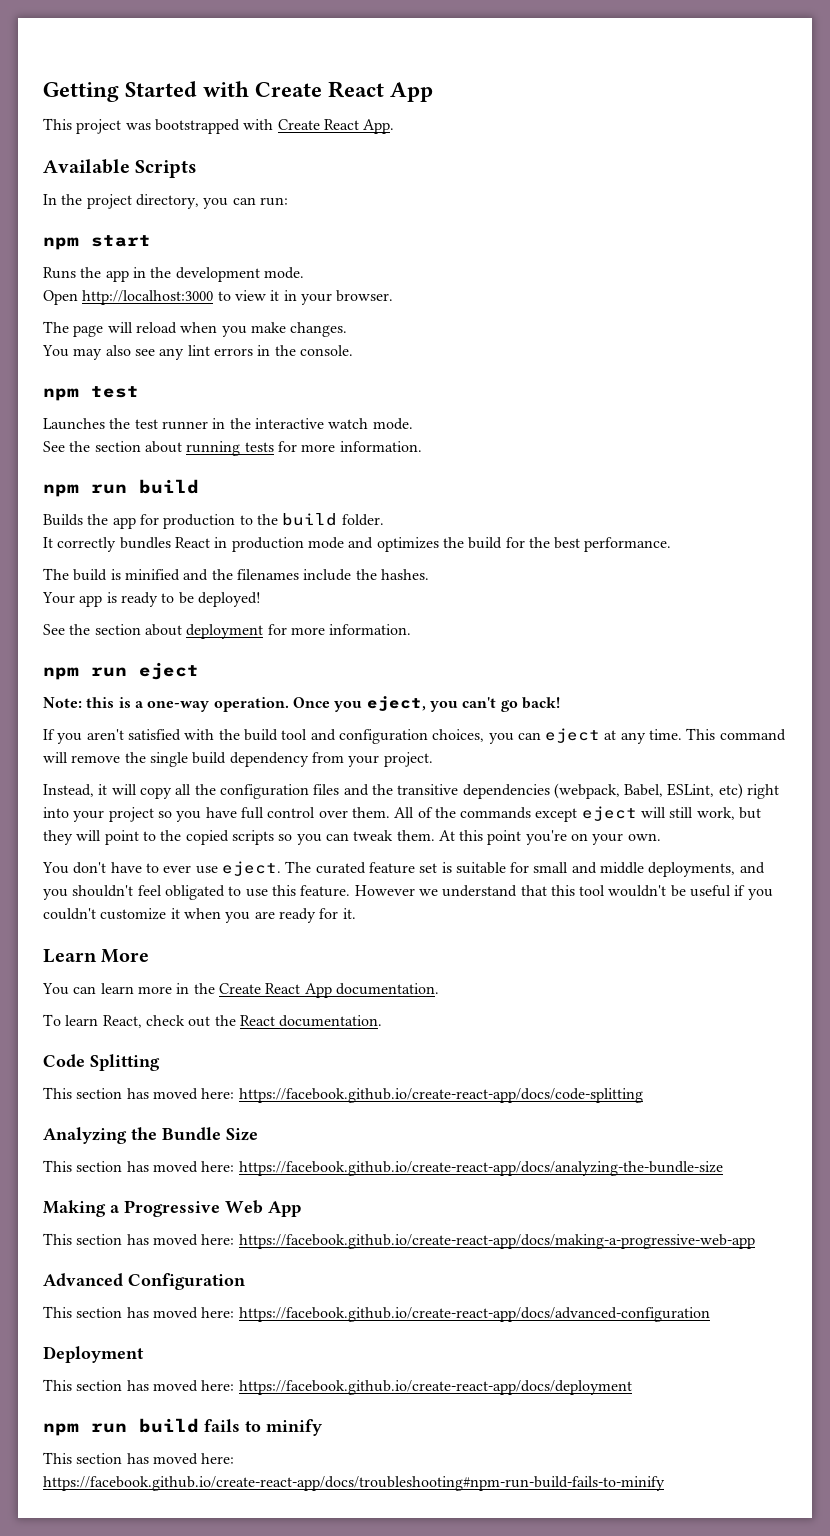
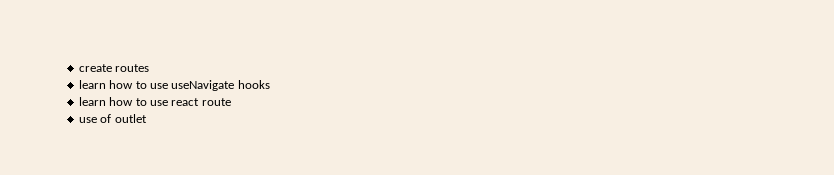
[43,81,434,102] [43,118,395,134] [43,159,198,178] [43,194,288,209] [43,235,151,250] [43,267,304,282] [43,290,394,305] [43,321,348,337] [42,345,353,360] [43,386,139,401] [43,418,413,430] [43,441,422,456] [43,479,199,497] [43,513,384,529] [43,537,672,552] [43,568,429,581] [42,592,261,607] [43,624,412,639] [43,662,199,680] [43,696,560,712] [43,728,786,744] [43,752,433,767] [43,783,780,799] [43,806,762,822] [43,830,661,845] [42,861,765,877] [43,885,773,900] [43,908,356,923] [43,949,150,963] [42,983,439,998] [43,1014,383,1028] [43,1054,160,1071] [43,1087,643,1103] [43,1127,258,1144] [43,1160,723,1176] [43,1200,301,1217] [43,1233,755,1249] [43,1273,245,1290] [43,1306,710,1322] [43,1346,144,1363] [43,1379,632,1395] [43,1418,322,1436] [43,1452,235,1465] [43,1476,665,1491] Getting Started with Create React App // This project was bootstrapped with Create React App. // Available Scripts // In the project directory, you can run: // npm start // Runs the app in the development mode. // Open http://localhost:3000 to view it in your browser. // The page will reload when you make changes. // You may also see any lint errors in the console. // npm test // Launches the test runner in the interactive watch mode. // See the section about running tests for more information. // npm run build // Builds the app for production to the build folder. // It correctly bundles React in production mode and optimizes the build for the best performance. // The build is minified and the filenames include the hashes. // Your app is ready to be deployed! // See the section about deployment for more information. // npm run eject // Note: this is a one-way operation. Once you eject, you can't go back! // If you aren't satisfied with the build tool and configuration choices, you can eject at any time. This command will remove the single build dependency from your project. // Instead, it will copy all the configuration files and the transitive dependencies (webpack, Babel, ESLint, etc) right into your project so you have full control over them. All of the commands except eject will still work, but they will point to the copied scripts so you can tweak them. At this point you're on your own. // You don't have to ever use eject. The curated feature set is suitable for small and middle deployments, and you shouldn't feel obligated to use this feature. However we understand that this tool wouldn't be useful if you couldn't customize it when you are ready for it. // Learn More // You can learn more in the Create React App documentation. // To learn React, check out the React documentation. // Code Splitting // This section has moved here: https://facebook.github.io/create-react-app/docs/code-splitting // Analyzing the Bundle Size // This section has moved here: https://facebook.github.io/create-react-app/docs/analyzing-the-bundle-size // Making a Progressive Web App // This section has moved here: https://facebook.github.io/create-react-app/docs/making-a-progressive-web-app // Advanced Configuration // This section has moved here: https://facebook.github.io/create-react-app/docs/advanced-configuration // Deployment // This section has moved here: https://facebook.github.io/create-react-app/docs/deployment // npm run build fails to minify // This section has moved here: https://facebook.github.io/create-react-app/docs/troubleshooting#npm-run-build-fails-to-minify -> [78,64,150,72] [78,80,270,91] [78,97,231,106] [78,114,147,123] create routes // learn how to use useNavigate hooks // learn how to use react route // use of outlet

